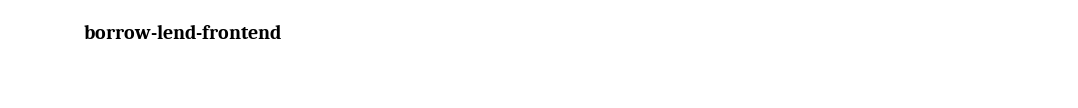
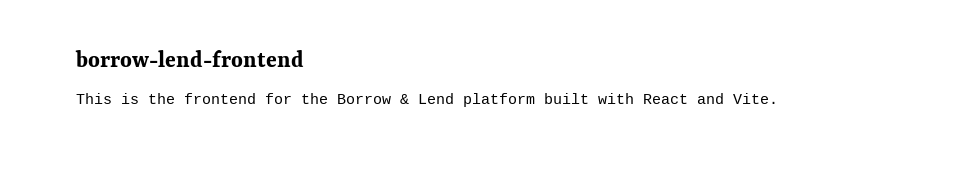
(281, 31) none -> [76,93,778,107] // This is the frontend for the Borrow & Lend platform built with React and Vite.

